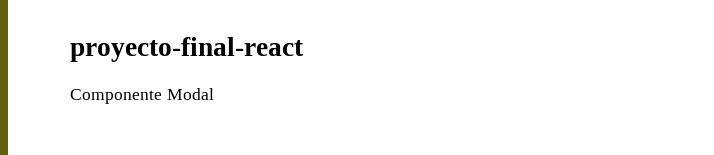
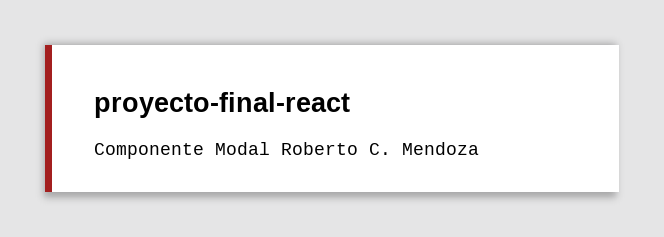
(214, 94) none -> [281,142,479,155] Roberto C. Mendoza

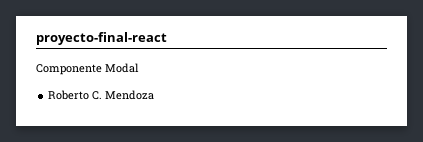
(270, 148) none -> (139, 68) //

